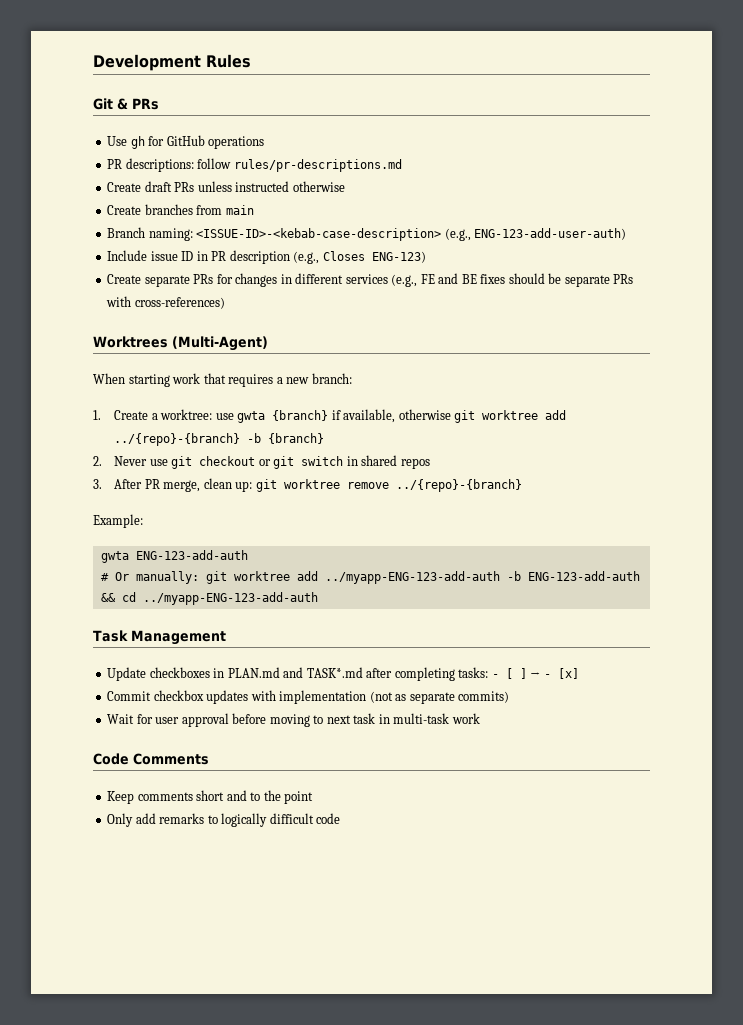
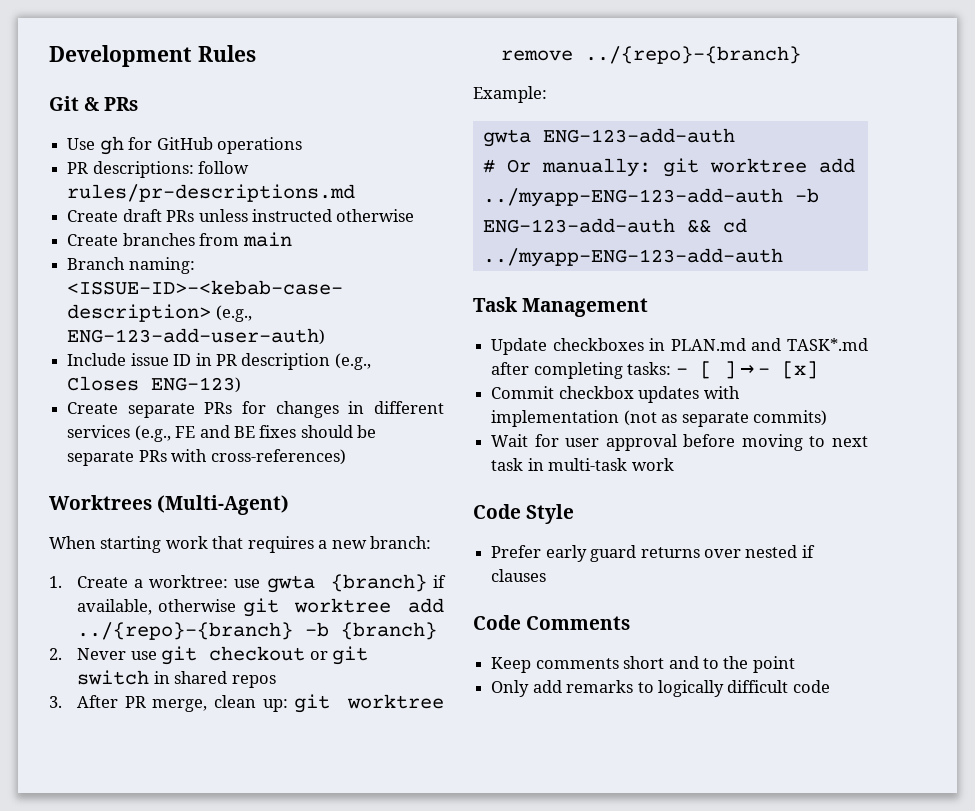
(480, 718) none -> [473,504,575,524] [491,545,815,562] [491,569,547,582] // Code Style // Prefer early guard returns over nested if clauses

